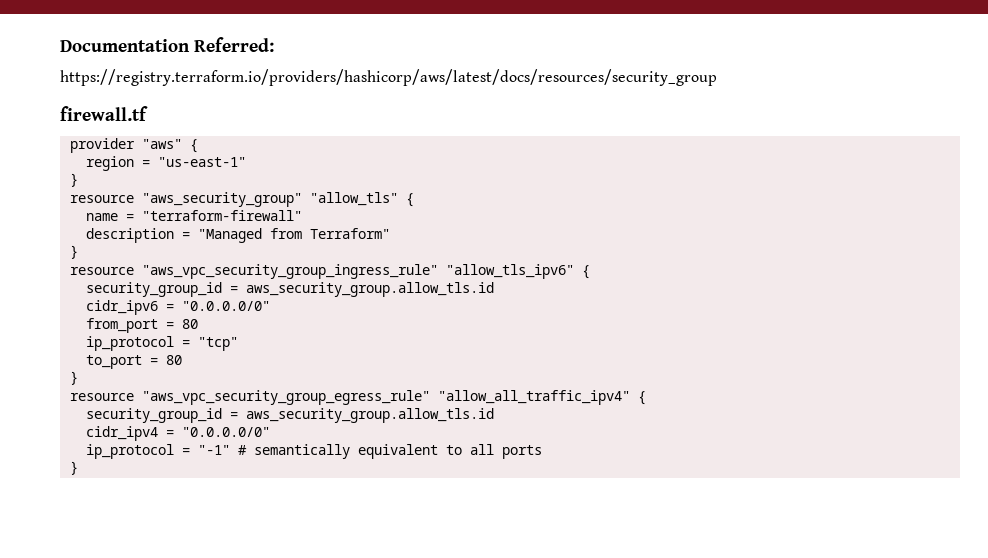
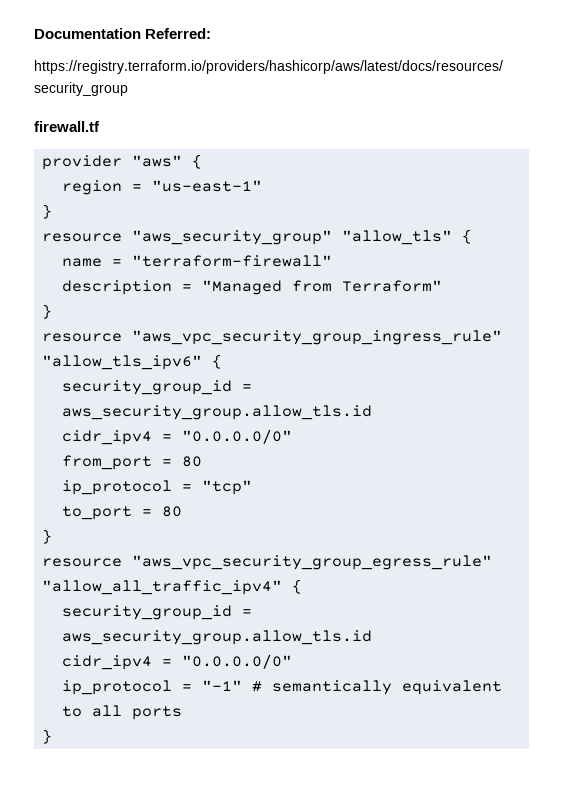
[85,300,158,315] cidr_ipv6 -> [62,430,153,445] cidr_ipv4

